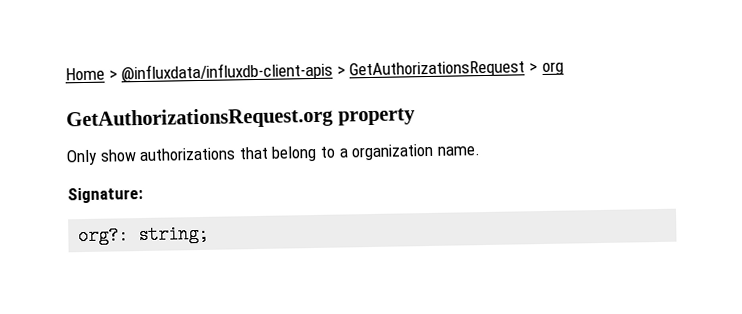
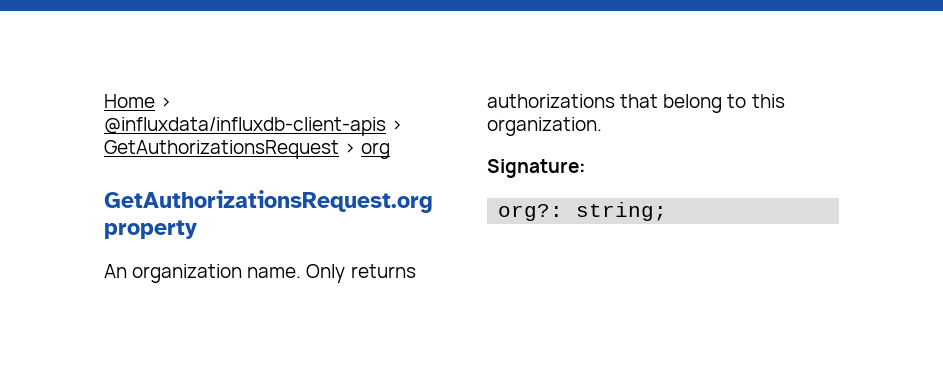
[66,149,137,166] Only show -> [104,264,416,283] An organization name. Only returns
[338,143,480,161] a organization name. -> [751,94,785,108] [487,117,602,136] this organization.

